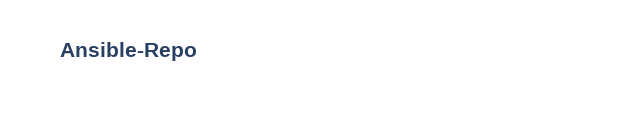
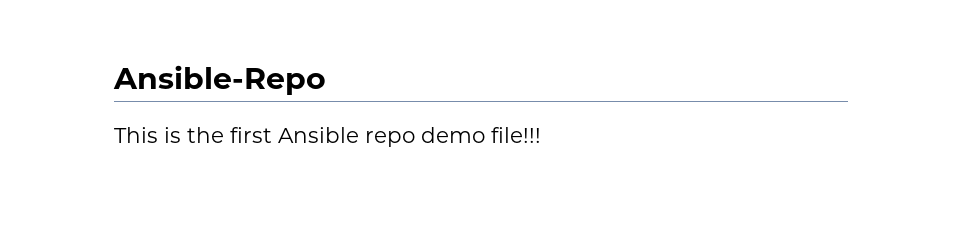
(197, 51) none -> [114,127,541,147] // This is the first Ansible repo demo file!!!

